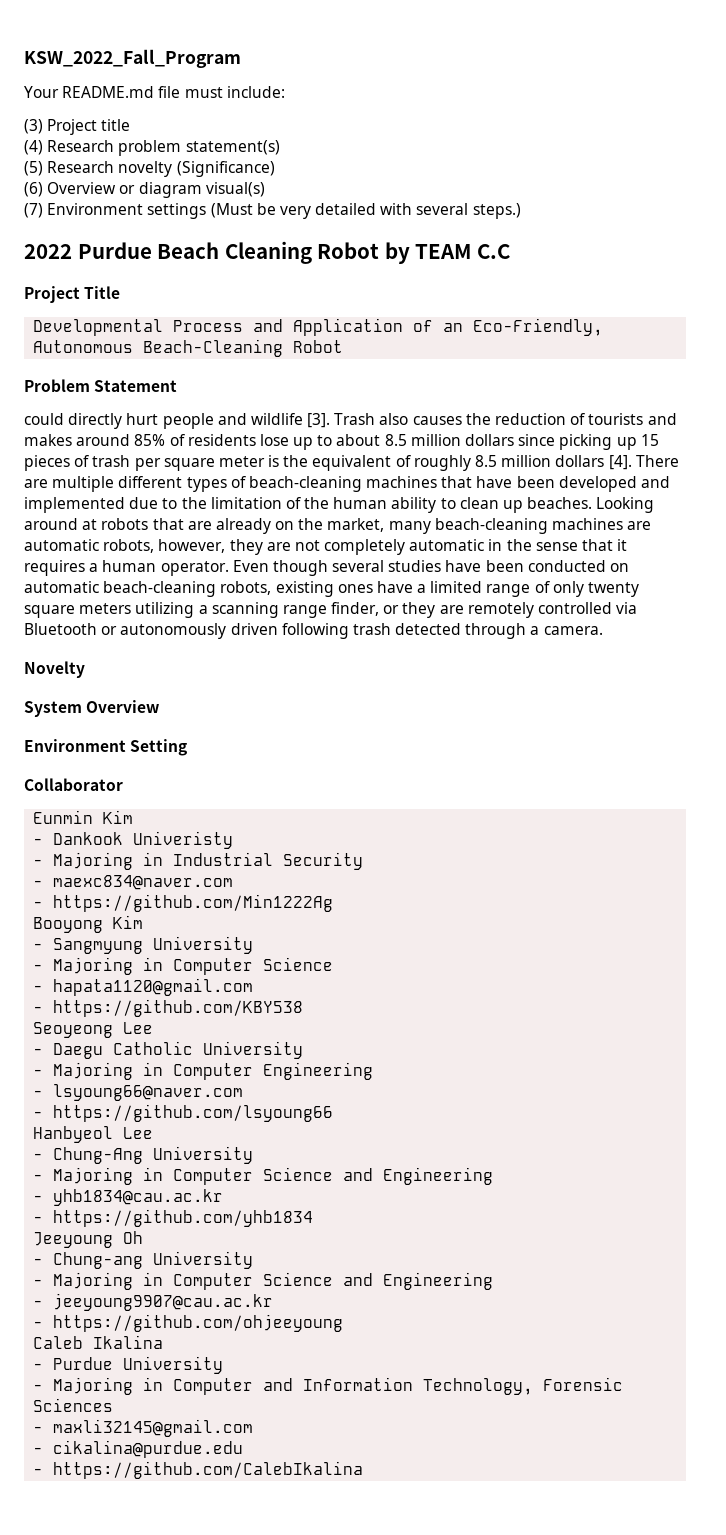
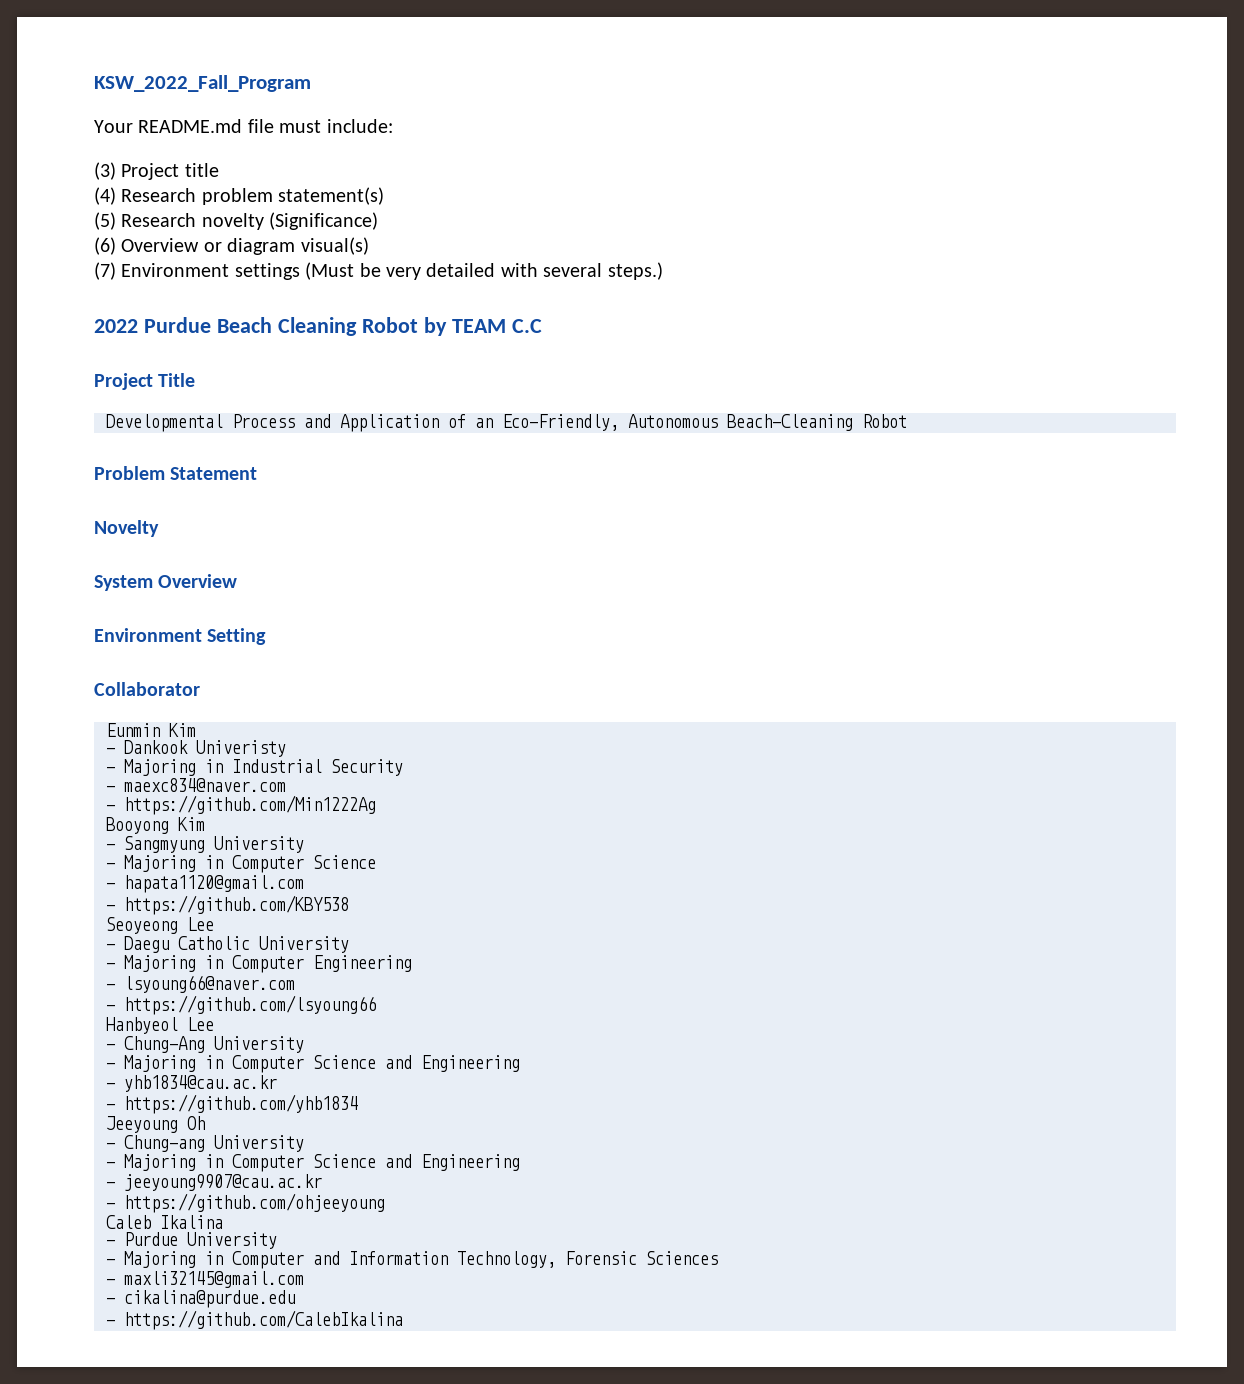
[24,413,677,429] [24,434,659,450] [24,455,679,471] [24,476,671,492] [24,497,655,513] [24,518,652,534] [24,539,628,555] [24,560,630,576] [24,581,640,597] [24,602,638,618] [24,623,603,639] // could directly hurt people and wildlife [3]. Trash also causes the reduction of tourists and makes around 85% of residents lose up to about 8.5 million dollars since picking up 15 pieces of trash per square meter is the equivalent of roughly 8.5 million dollars [4]. There are multiple different types of beach-cleaning machines that have been developed and implemented due to the limitation of the human ability to clean up beaches. Looking around at robots that are already on the market, many beach-cleaning machines are automatic robots, however, they are not completely automatic in the sense that it requires a human operator. Even though several studies have been conducted on automatic beach-cleaning robots, existing ones have a limited range of only twenty square meters utilizing a scanning range finder, or they are remotely controlled via Bluetooth or autonomously driven following trash detected through a camera. -> (258, 473) none

